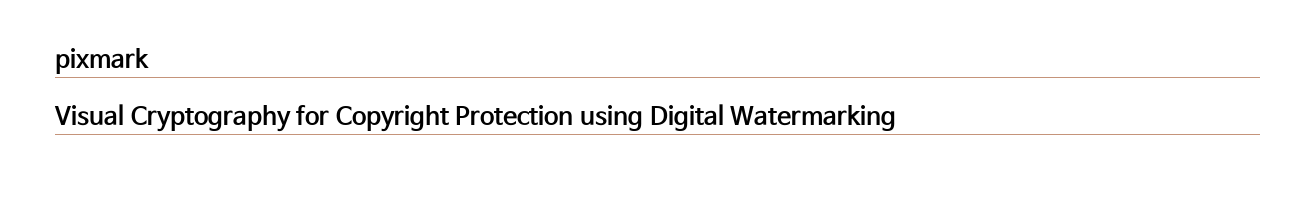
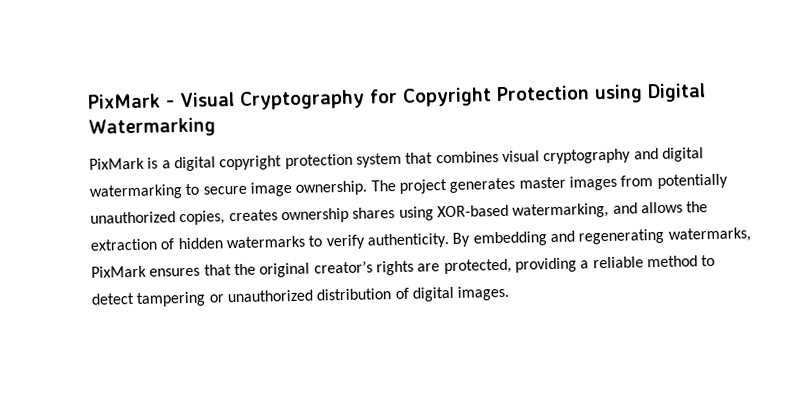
[55,48,149,74] pixmark // -> [88,93,175,109] PixMark -
(897, 118) none -> [89,147,704,172] [89,173,728,200] [90,201,709,226] [90,227,751,251] [91,254,716,278] [91,285,510,307] // PixMark is a digital copyright protection system that combines visual cryptography and digital watermarking to secure image ownership. The project generates master images from potentially unauthorized copies, creates ownership shares using XOR-based watermarking, and allows the extraction of hidden watermarks to verify authenticity. By embedding and regenerating watermarks, PixMark ensures that the original creator’s rights are protected, providing a reliable method to detect tampering or unauthorized distribution of digital images.

